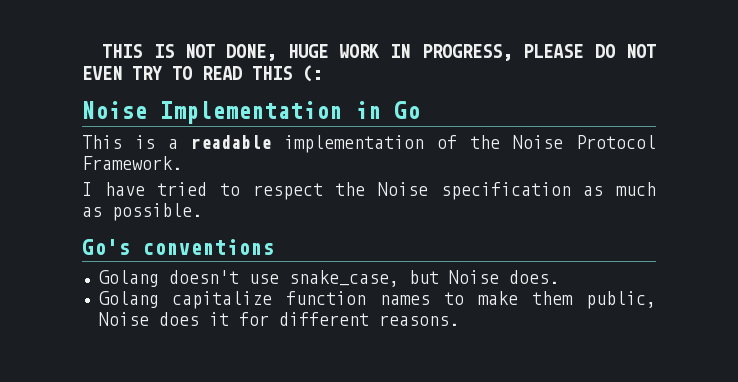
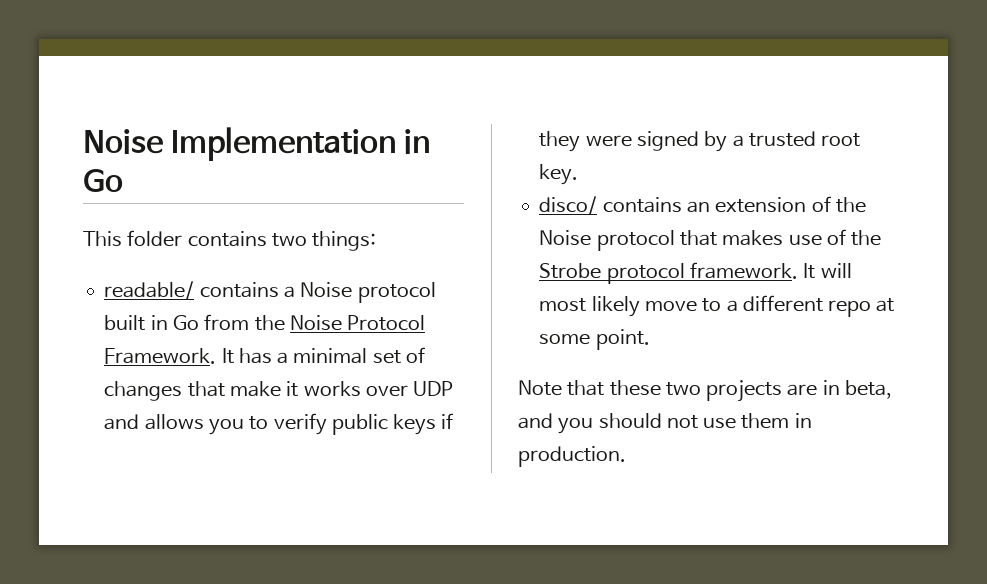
[102,44,656,61] [82,65,322,82] THIS IS NOT DONE, HUGE WORK IN PROGRESS, PLEASE DO NOT EVEN TRY TO READ THIS (: // -> (83, 141) none
[135,135,656,153] [82,156,182,170] [82,182,656,200] [82,203,202,221] [82,239,274,255] [98,270,559,287] [98,291,657,309] [98,312,459,326] is a readable implementation of the Noise Protocol Framework. // I have tried to respect the Noise specification as much as possible. // Go's conventions // Golang doesn't use snake_case, but Noise does. // Golang capitalize function names to make them public, Noise does it for different reasons. -> [127,230,377,251] [104,281,436,303] [104,314,426,331] [104,347,426,364] [104,381,454,401] [104,413,454,435] [539,131,861,152] [539,164,579,185] [539,196,866,215] [539,229,882,251] [539,262,852,284] [539,295,895,317] [539,329,650,350] [518,380,892,402] [518,413,812,434] [518,446,626,467] folder contains two things: // readable/ contains a Noise protocol built in Go from the Noise Protocol Framework. It has a minimal set of changes that make it works over UDP and allows you to verify public keys if they were signed by a trusted root key. // disco/ contains an extension of the Noise protocol that makes use of the Strobe protocol framework. It will most likely move to a different repo at some point. // Note that these two projects are in beta, and you should not use them in production.

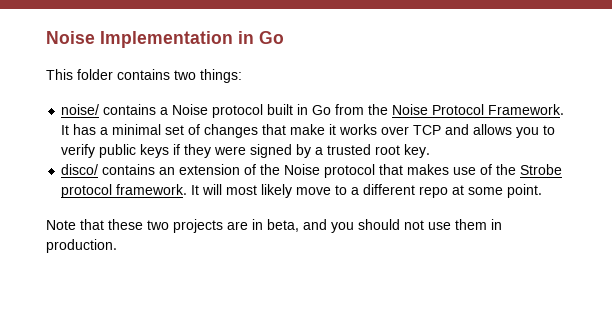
[104,281,195,300] readable/ -> [61,104,100,115] noise/
[413,381,454,396] UDP -> [413,125,442,135] TCP

